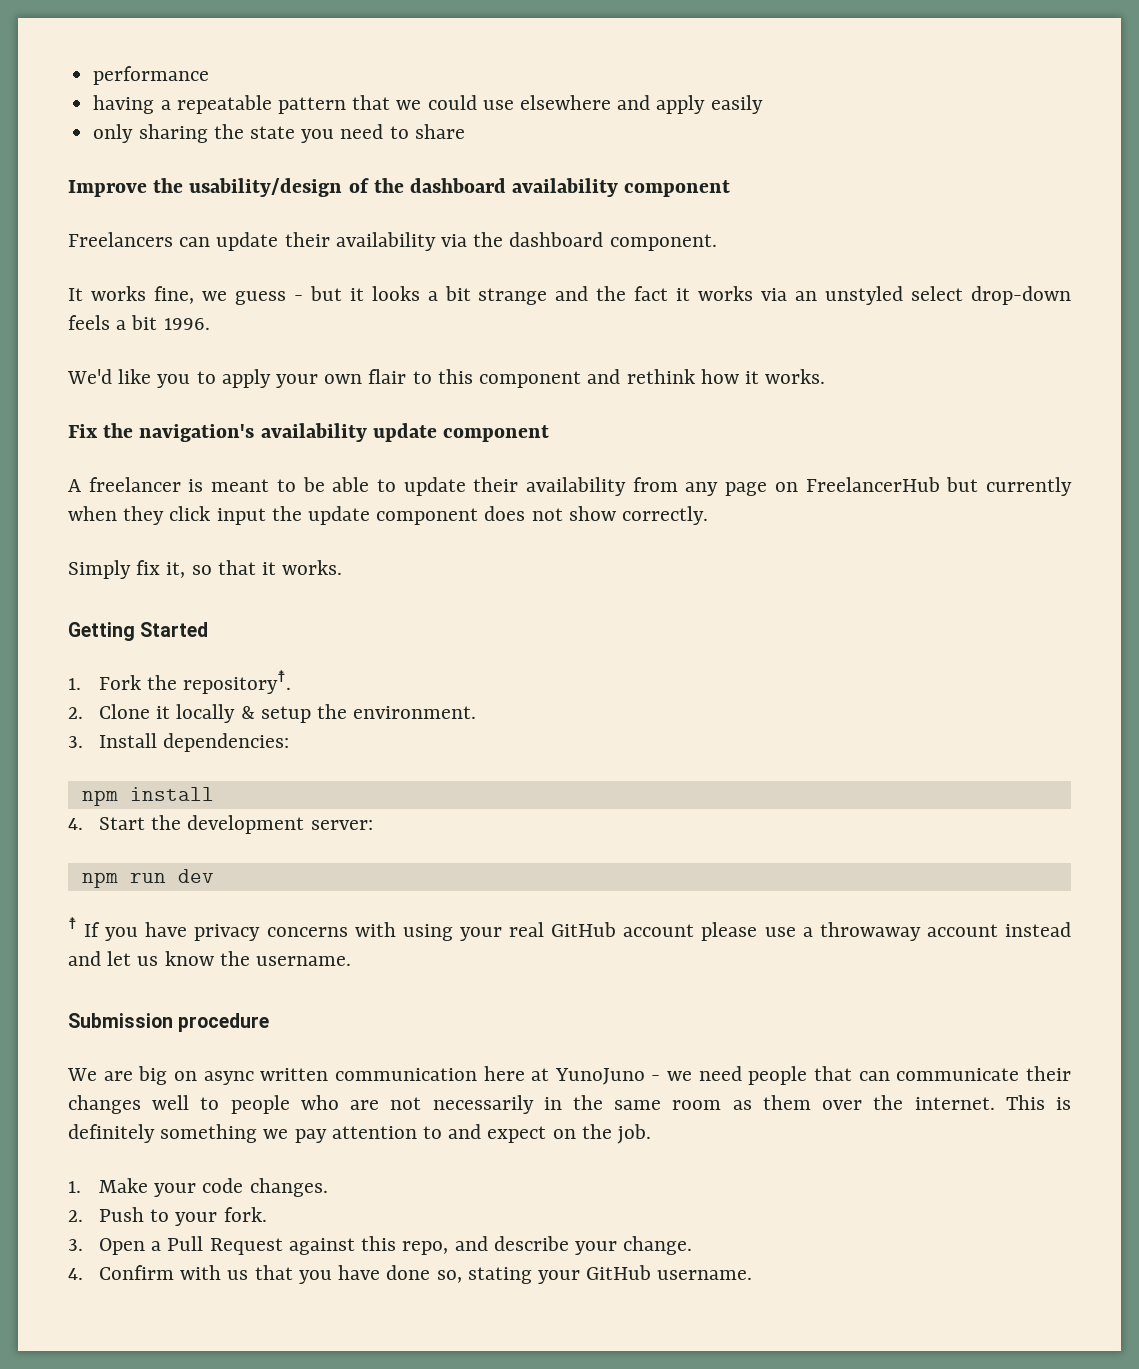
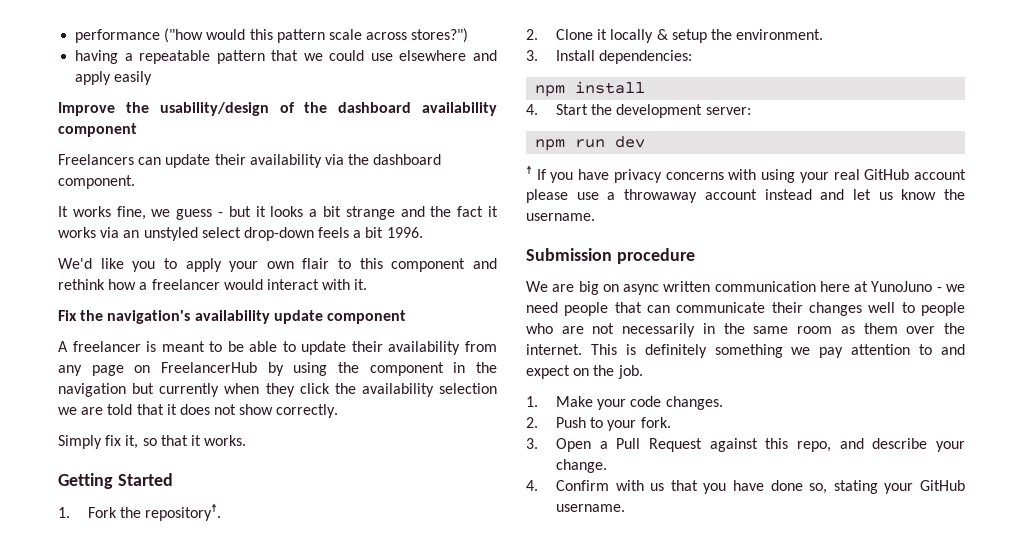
(210, 75) none -> [164,28,469,43] ("how would this pattern scale across stores?")
[93,124,465,143] // only sharing the state you need to share -> (153, 78) none
[744,369,826,384] it works. -> [139,279,368,290] a freelancer would interact with it.
(940, 484) none -> [267,362,497,376] [58,383,126,397] by using the component in the navigation
[216,506,479,525] input the update component -> [334,383,497,397] [58,404,177,415] the availability selection we are told that it

